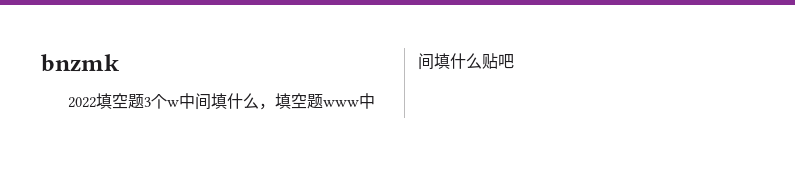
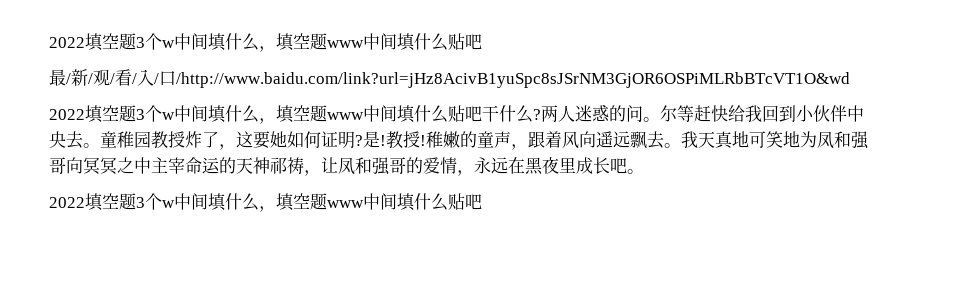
[41,54,120,72] bnzmk -> [49,33,482,52] [49,69,850,88] [49,105,864,124] [49,131,869,150] [49,157,644,176] 2022填空题3个w中间填什么，填空题www中间填什么贴吧 // 最/新/观/看/入/口/http://www.baidu.com/link?url=jHz8AcivB1yuSpc8sJSrNM3GjOR6OSPiMLRbBTcVT1O&wd // 2022填空题3个w中间填什么，填空题www中间填什么贴吧干什么?两人迷惑的问。尔等赶快给我回到小伙伴中央去。童稚园教授炸了，这要她如何证明?是!教授!稚嫩的童声，跟着风向遥远飘去。我天真地可笑地为凤和强哥向冥冥之中主宰命运的天神祁祷，让凤和强哥的爱情，永远在黑夜里成长吧。

